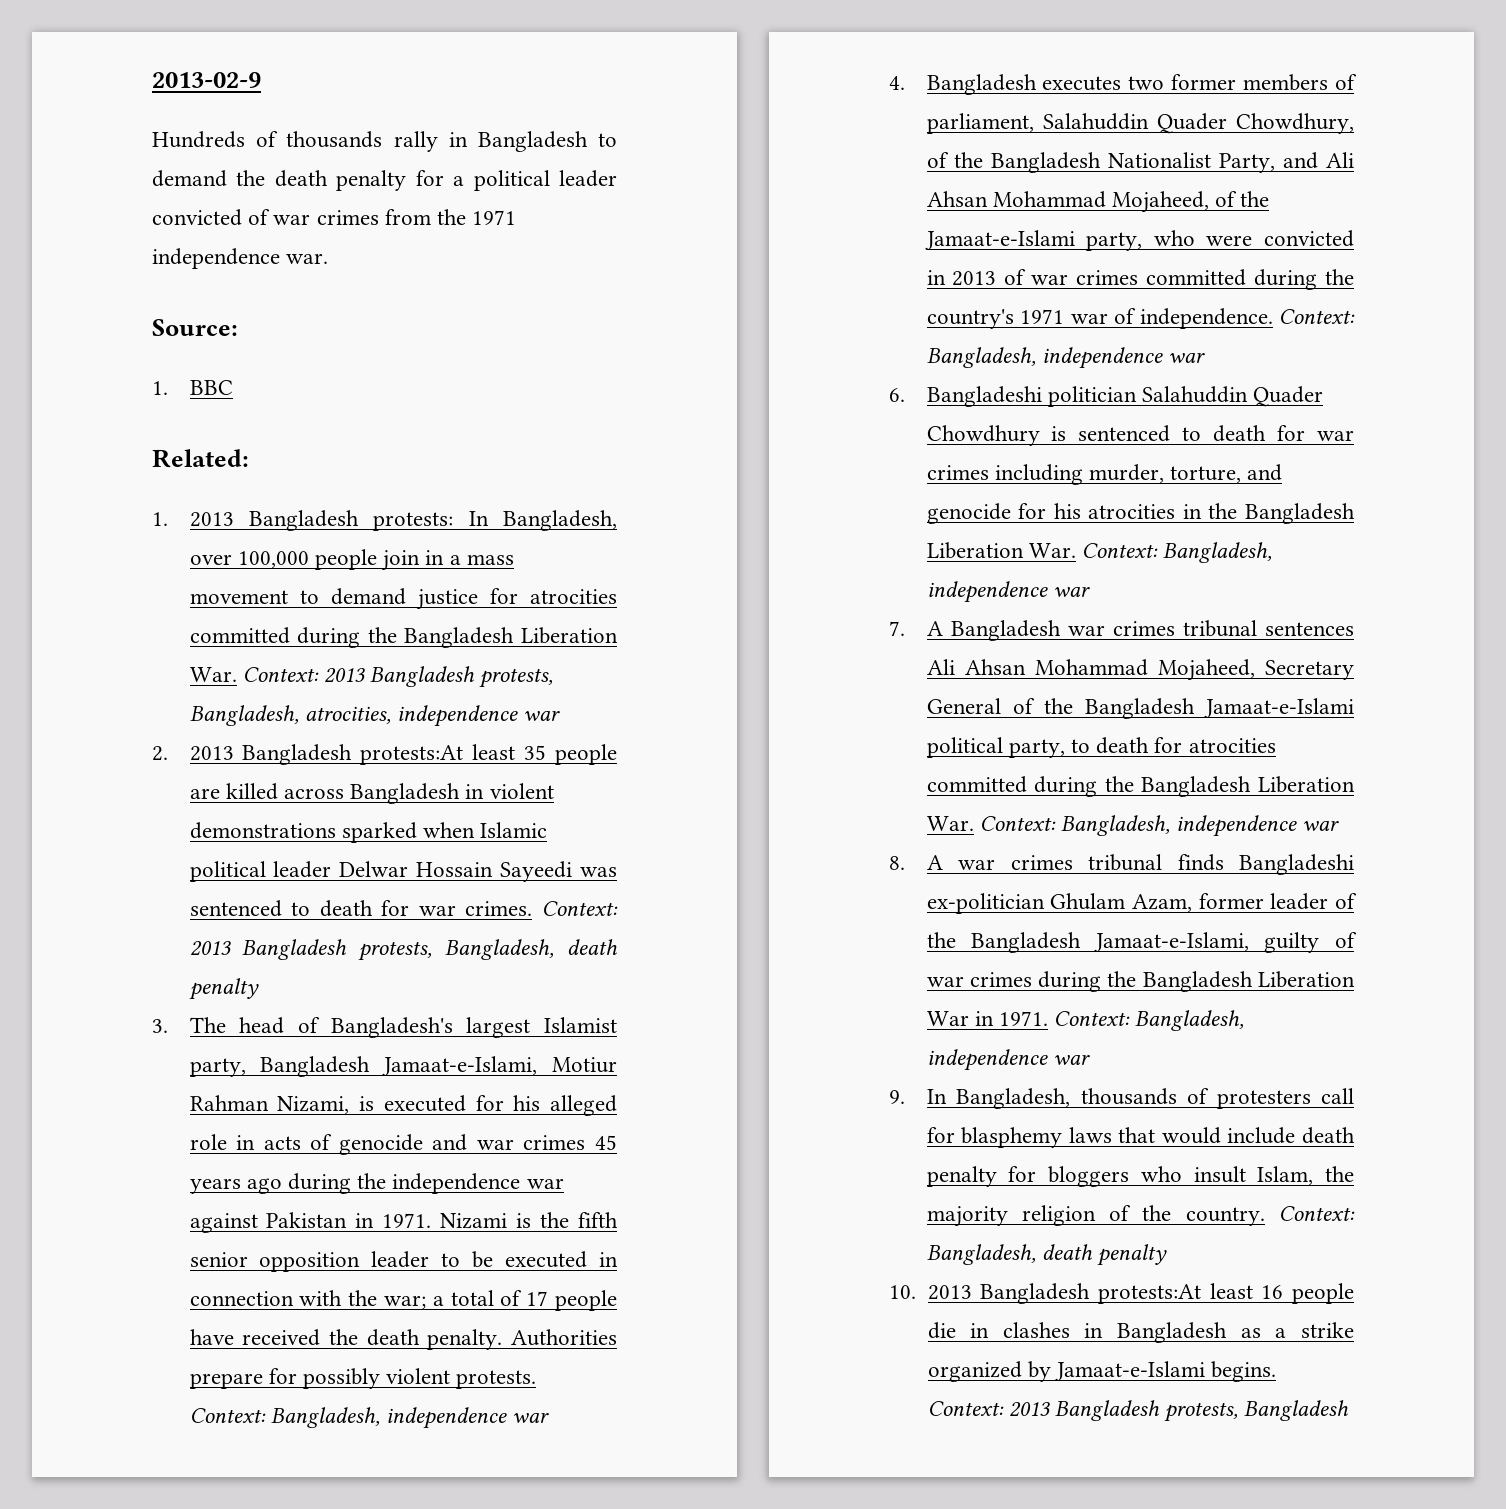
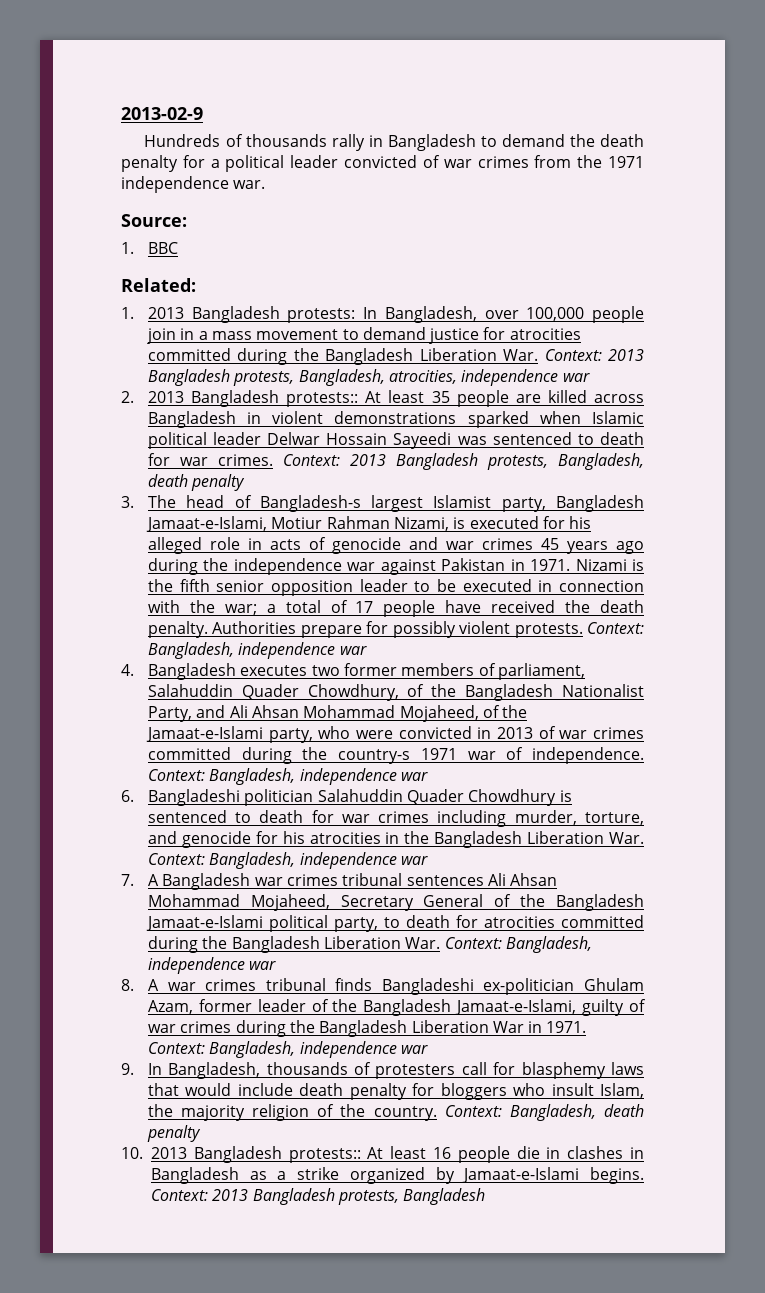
[360,745,464,765] protests:At -> [286,391,382,407] protests:: At
[330,1017,453,1038] Bangladesh's -> [259,495,361,512] Bangladesh-s
[926,309,1014,329] country's -> [338,749,411,764] country-s
[1097,1284,1201,1304] protests:At -> [288,1147,384,1163] protests:: At

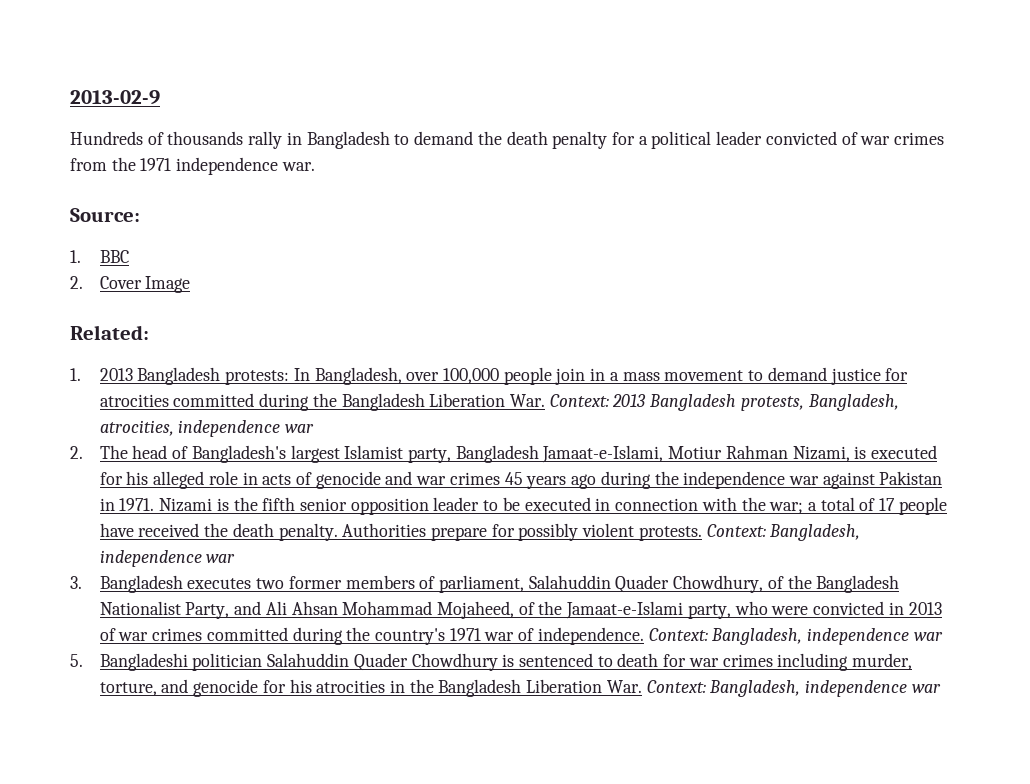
(178, 248) none -> [70,276,191,293] // 2. Cover Image
[147,390,645,407] [147,411,645,428] [147,432,644,449] [147,453,644,470] [147,474,246,491] [121,496,134,508] 2013 Bangladesh protests:: At least 35 people are killed across Bangladesh in violent demonstrations sparked when Islamic political leader Delwar Hossain Sayeedi was sentenced to death for war crimes. Context: 2013 Bangladesh protests, Bangladesh, death penalty // 3. -> (83, 452) none
[259,495,361,512] Bangladesh-s -> [191,445,286,463] Bangladesh's
[121,664,134,676] 4. -> [70,576,82,589] 3.
[338,749,411,764] country-s -> [374,628,445,645] country's
[121,790,134,802] 6. -> [70,654,83,667] 5.
[121,873,558,890] [147,894,644,911] [145,915,645,932] [147,936,592,953] [147,957,277,974] [121,978,645,995] [147,999,646,1016] [147,1020,587,1037] [147,1041,428,1058] [121,1062,644,1079] [147,1083,644,1100] [147,1104,644,1121] [146,1125,201,1142] [121,1146,645,1163] [151,1167,644,1184] [151,1188,486,1205] // 7. A Bangladesh war crimes tribunal sentences Ali Ahsan Mohammad Mojaheed, Secretary General of the Bangladesh Jamaat-e-Islami political party, to death for atrocities committed during the Bangladesh Liberation War. Context: Bangladesh, independence war // 8. A war crimes tribunal finds Bangladeshi ex-politician Ghulam Azam, former leader of the Bangladesh Jamaat-e-Islami, guilty of war crimes during the Bangladesh Liberation War in 1971. Context: Bangladesh, independence war // 9. In Bangladesh, thousands of protesters call for blasphemy laws that would include death penalty for bloggers who insult Islam, the majority religion of the country. Context: Bangladesh, death penalty // 10. 2013 Bangladesh protests:: At least 16 people die in clashes in Bangladesh as a strike organized by Jamaat-e-Islami begins. Context: 2013 Bangladesh protests, Bangladesh -> (941, 688) none

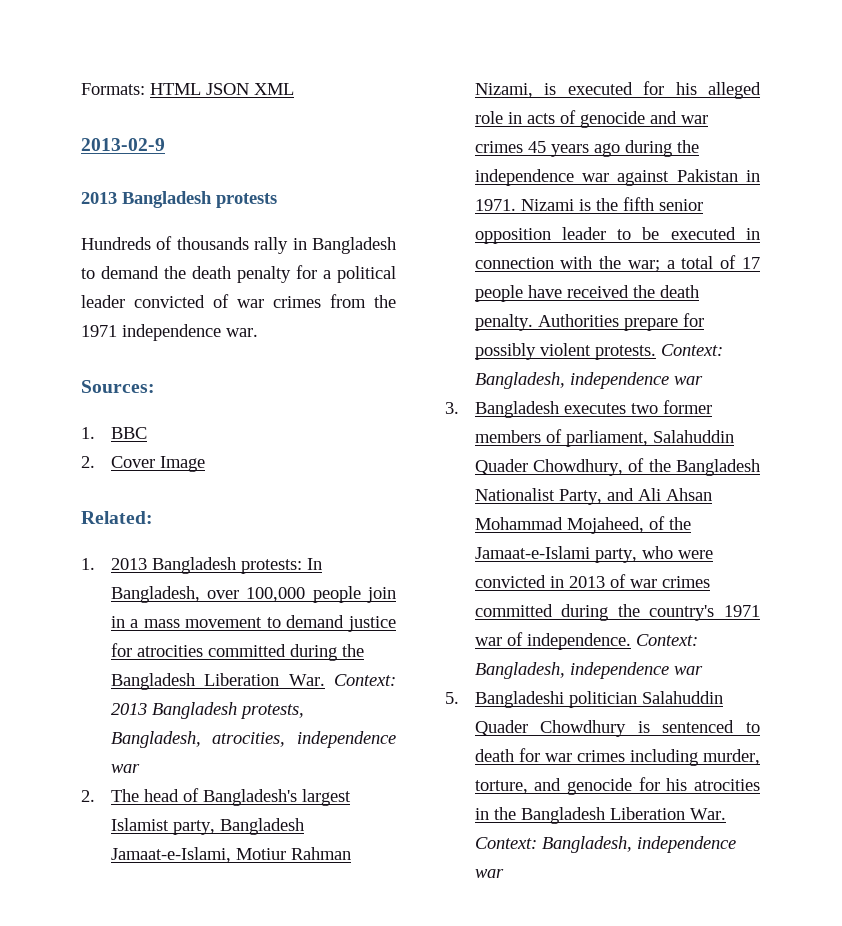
[70,90,160,105] 2013-02-9 -> [81,83,294,95] [81,138,165,151] [81,191,277,208] Formats: HTML JSON XML // 2013-02-9 // 2013 Bangladesh protests
[70,208,140,222] Source: -> [81,380,155,393] Sources:

